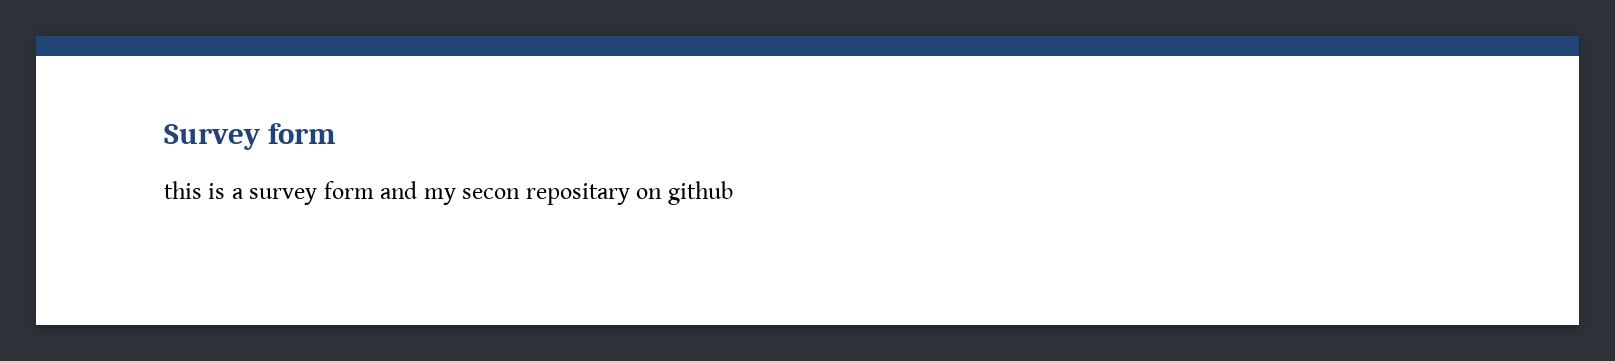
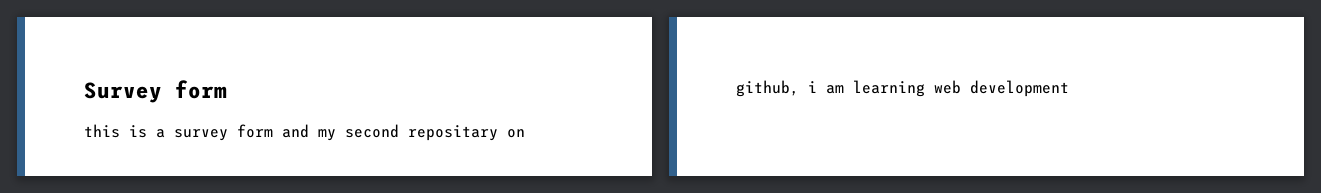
[462,188,521,199] secon -> [345,124,399,138] second
[667,181,733,205] github -> [736,80,1069,97] github, i am learning web development

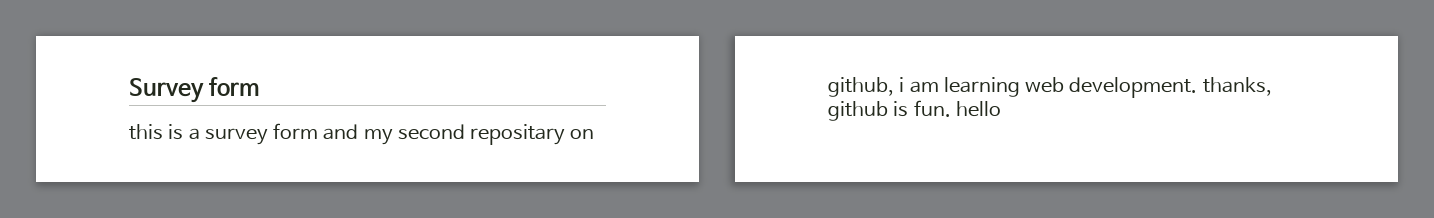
[970,80,1069,97] development -> [1069,77,1272,98] [828,100,1001,121] development. thanks, github is fun. hello

